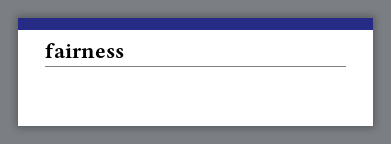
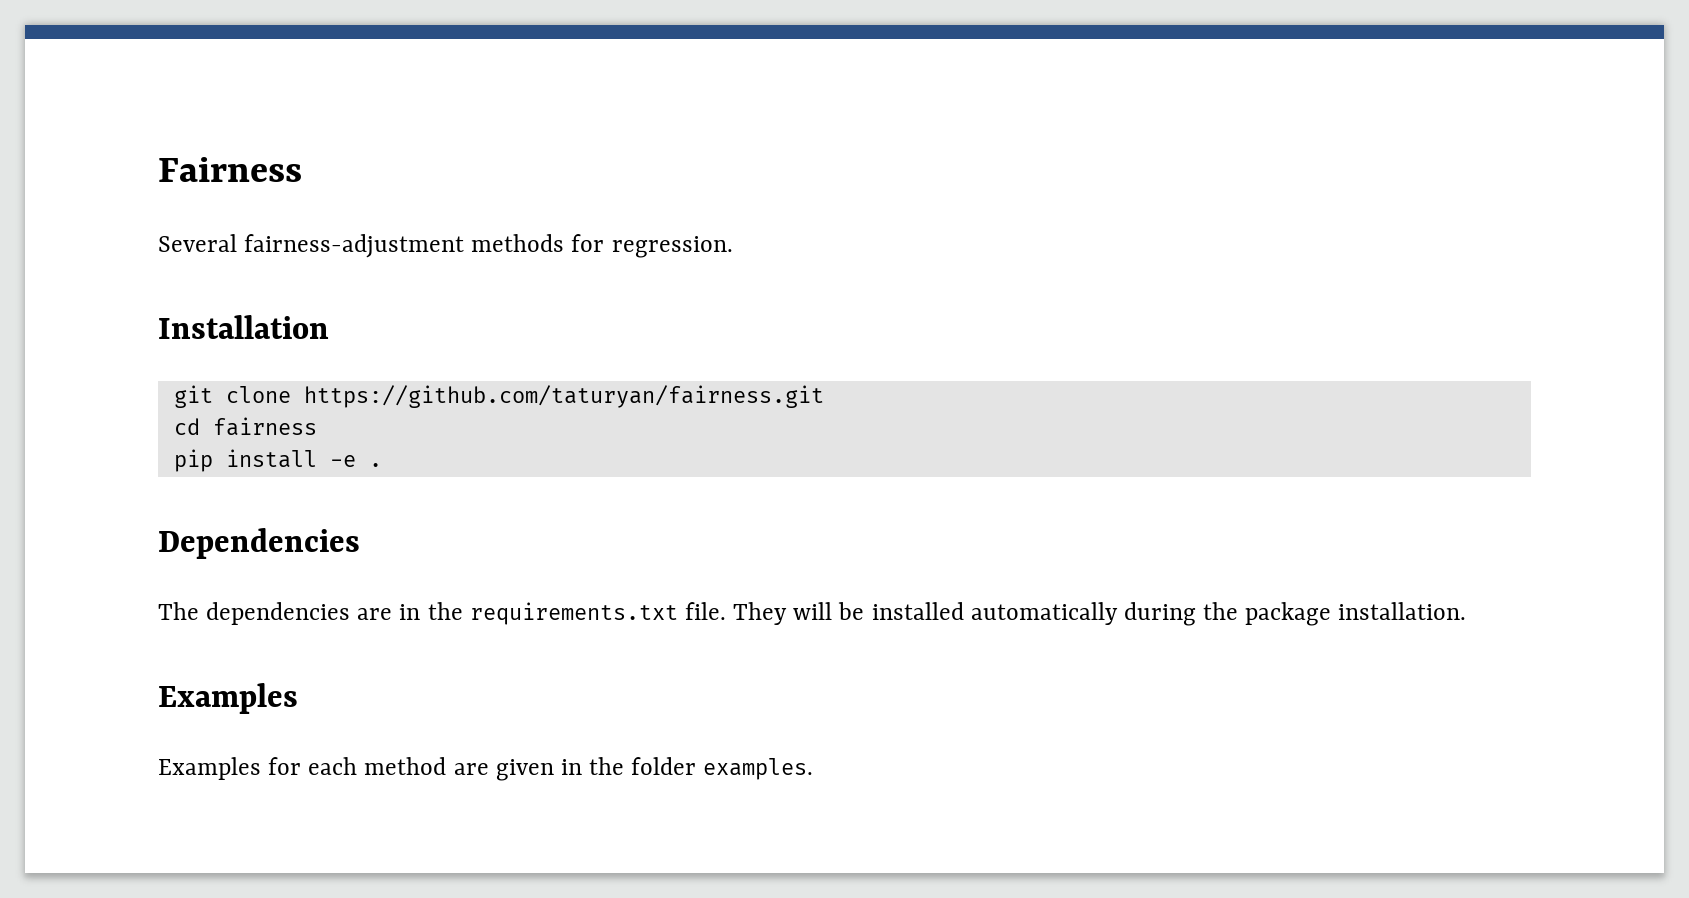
[45,43,124,58] fairness -> [158,157,302,182] [158,234,733,258] [158,315,329,339] [173,385,824,408] [173,417,317,436] [173,449,382,472] [158,528,360,559] [158,602,1467,626] [158,683,298,714] [158,757,814,781] Fairness // Several fairness-adjustment methods for regression. // Installation // git clone https://github.com/taturyan/fairness.git // cd fairness // pip install -e . // Dependencies // The dependencies are in the requirements.txt file. They will be installed automatically during the package installation. // Examples // Examples for each method are given in the folder examples.

